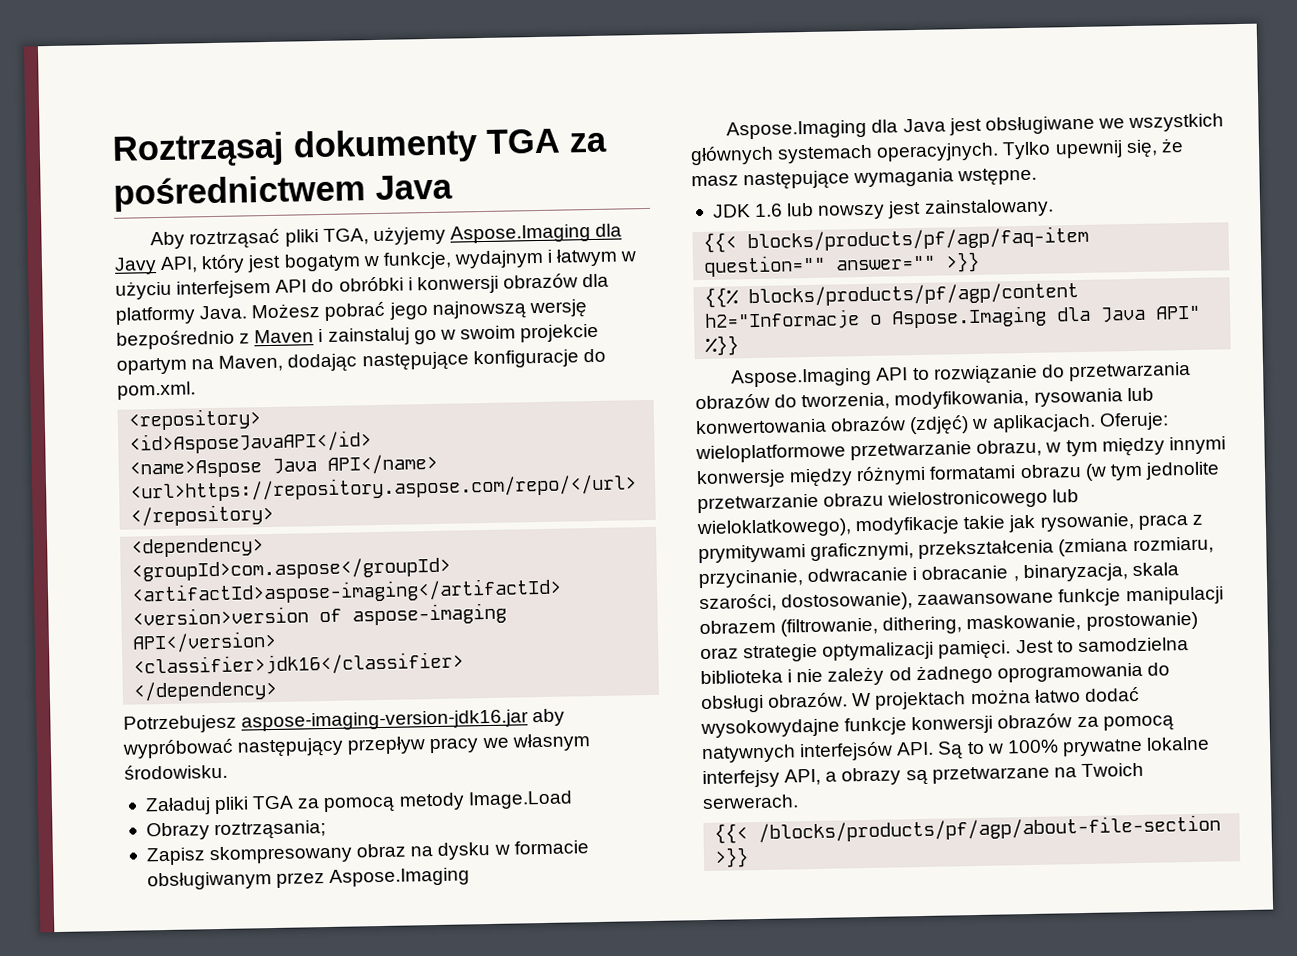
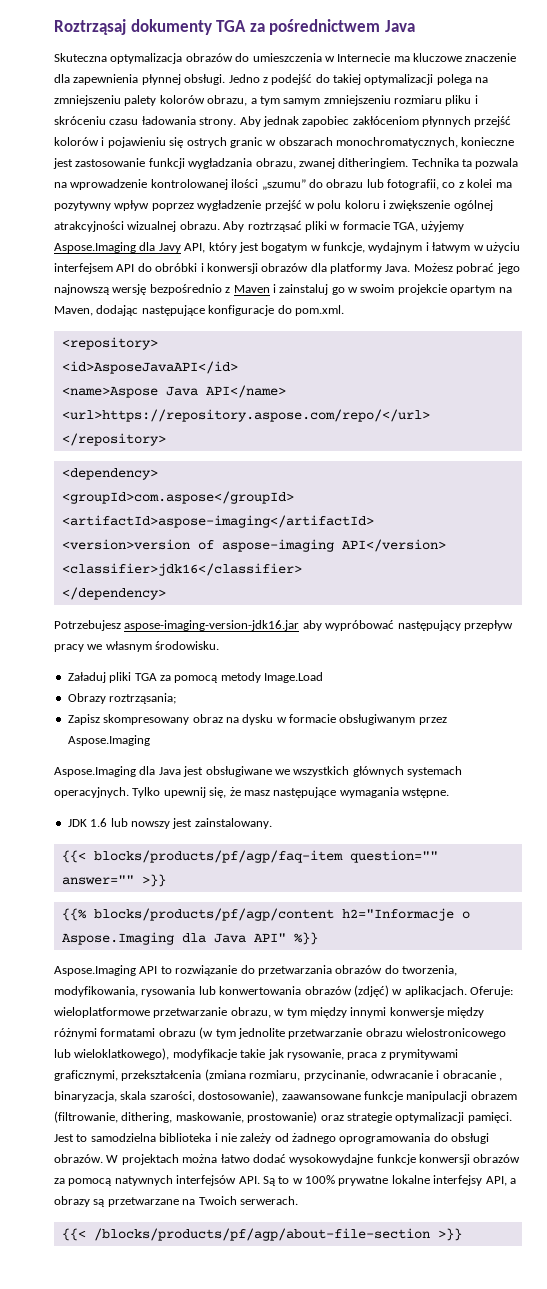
(453, 187) none -> [54,53,517,64] [54,74,489,85] [54,95,478,106] [54,116,512,127] [54,137,515,148] [53,158,519,169] [54,179,512,190] [54,200,493,211] [54,221,220,232] Skuteczna optymalizacja obrazów do umieszczenia w Internecie ma kluczowe znaczenie dla zapewnienia płynnej obsługi. Jedno z podejść do takiej optymalizacji polega na zmniejszeniu palety kolorów obrazu, a tym samym zmniejszeniu rozmiaru pliku i skróceniu czasu ładowania strony. Aby jednak zapobiec zakłóceniom płynnych przejść kolorów i pojawieniu się ostrych granic w obszarach monochromatycznych, konieczne jest zastosowanie funkcji wygładzania obrazu, zwanej ditheringiem. Technika ta pozwala na wprowadzenie kontrolowanej ilości „szumu” do obrazu lub fotografii, co z kolei ma pozytywny wpływ poprzez wygładzenie przejść w polu koloru i zwiększenie ogólnej atrakcyjności wizualnej obrazu.
(319, 238) none -> [330,221,390,230] w formacie

